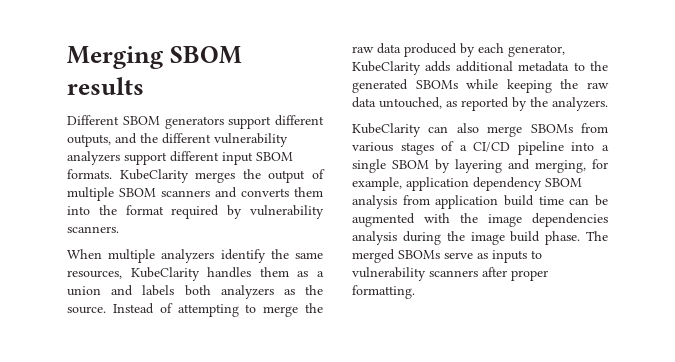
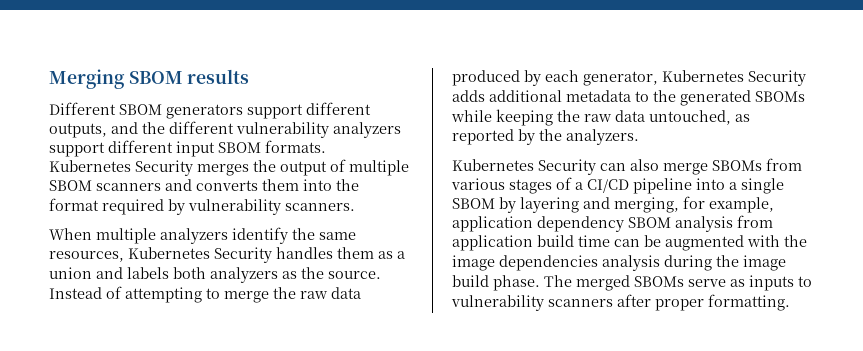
[119,169,189,183] KubeClarity -> [49,160,193,176] Kubernetes Security
[130,267,200,281] KubeClarity -> [128,247,272,263] Kubernetes Security
[352,61,421,75] KubeClarity -> [662,70,806,86] Kubernetes Security
[352,123,421,137] KubeClarity -> [452,159,596,175] Kubernetes Security

